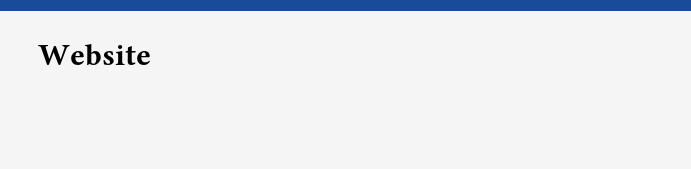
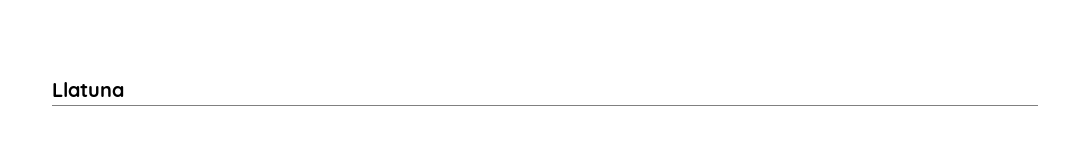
[38,44,151,66] Website -> [52,82,124,97] Llatuna

